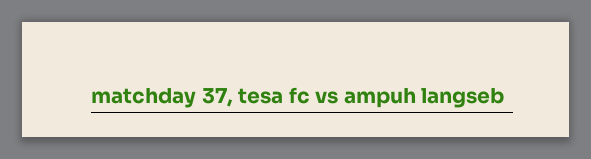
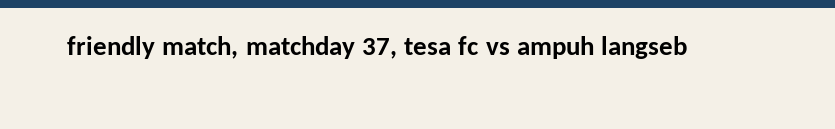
(91, 98) none -> [67,36,239,59] friendly match,

